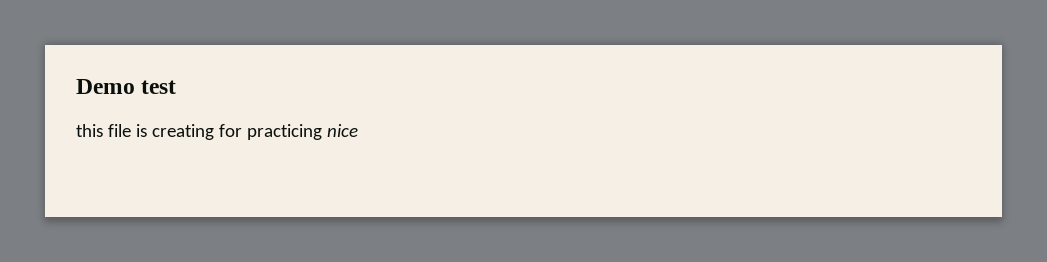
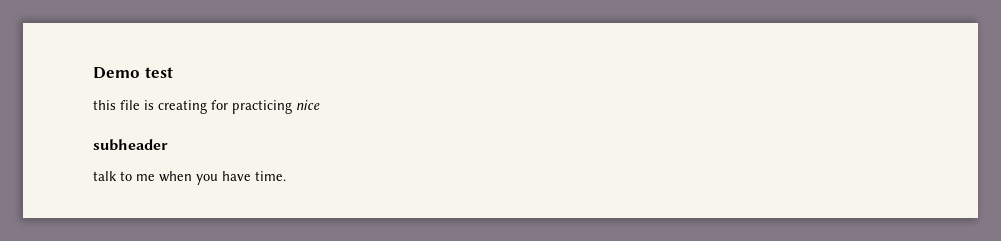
(358, 130) none -> [93,139,168,151] [93,171,286,185] // subheader // talk to me when you have time.

